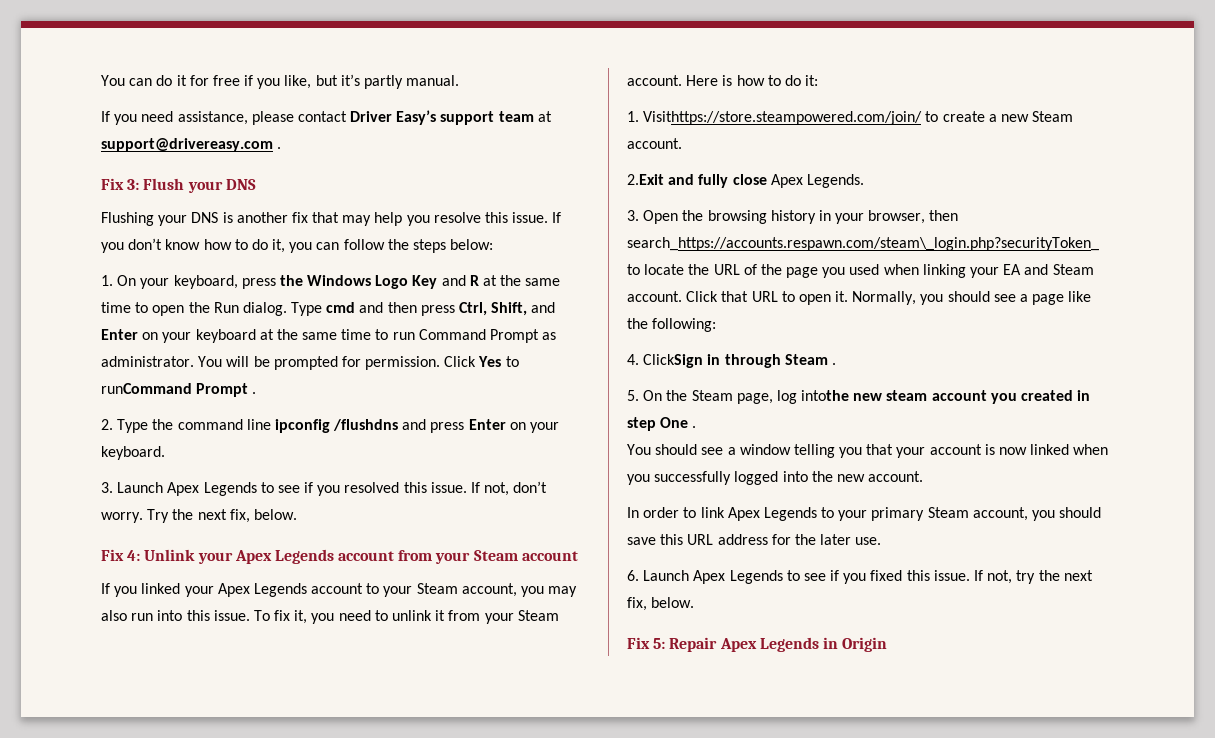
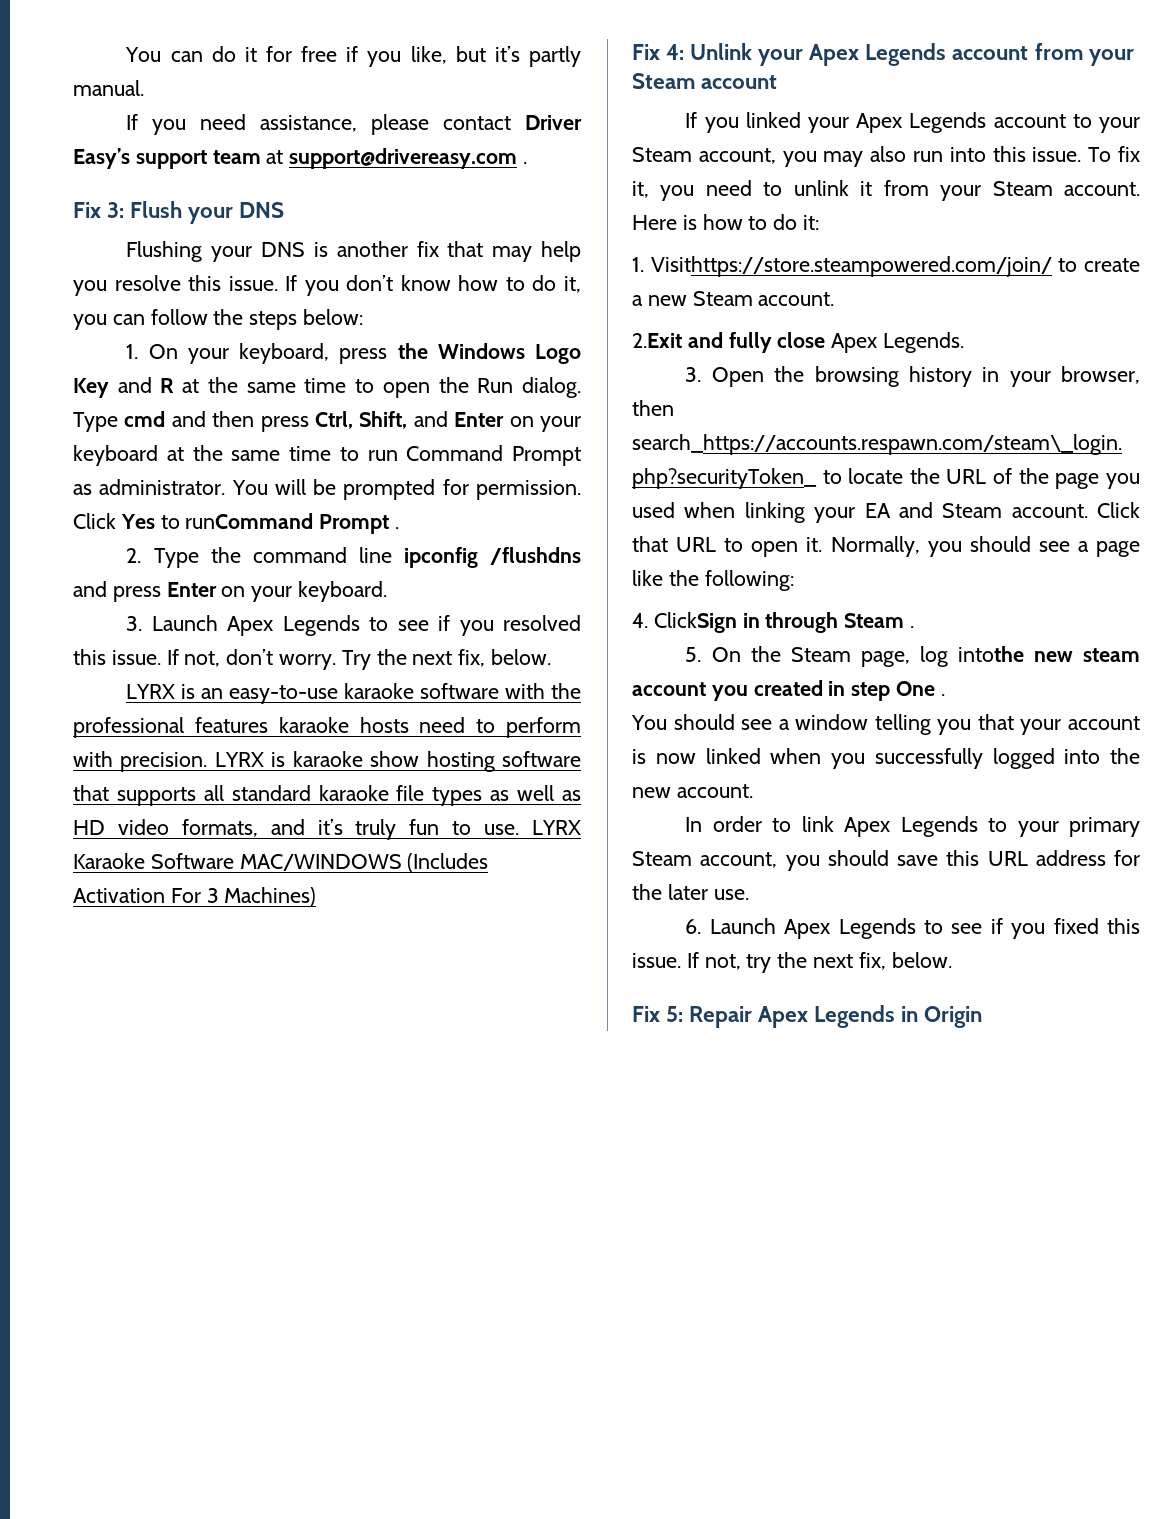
(297, 514) none -> [126,683,581,704] [73,717,581,738] [73,751,581,772] [73,785,582,806] [73,819,582,840] [73,853,489,872] [73,887,317,906] // LYRX is an easy-to-use karaoke software with the professional features karaoke hosts need to perform with precision. LYRX is karaoke show hosting software that supports all standard karaoke file types as well as HD video formats, and it’s truly fun to use. LYRX Karaoke Software MAC/WINDOWS (Includes Activation For 3 Machines)

